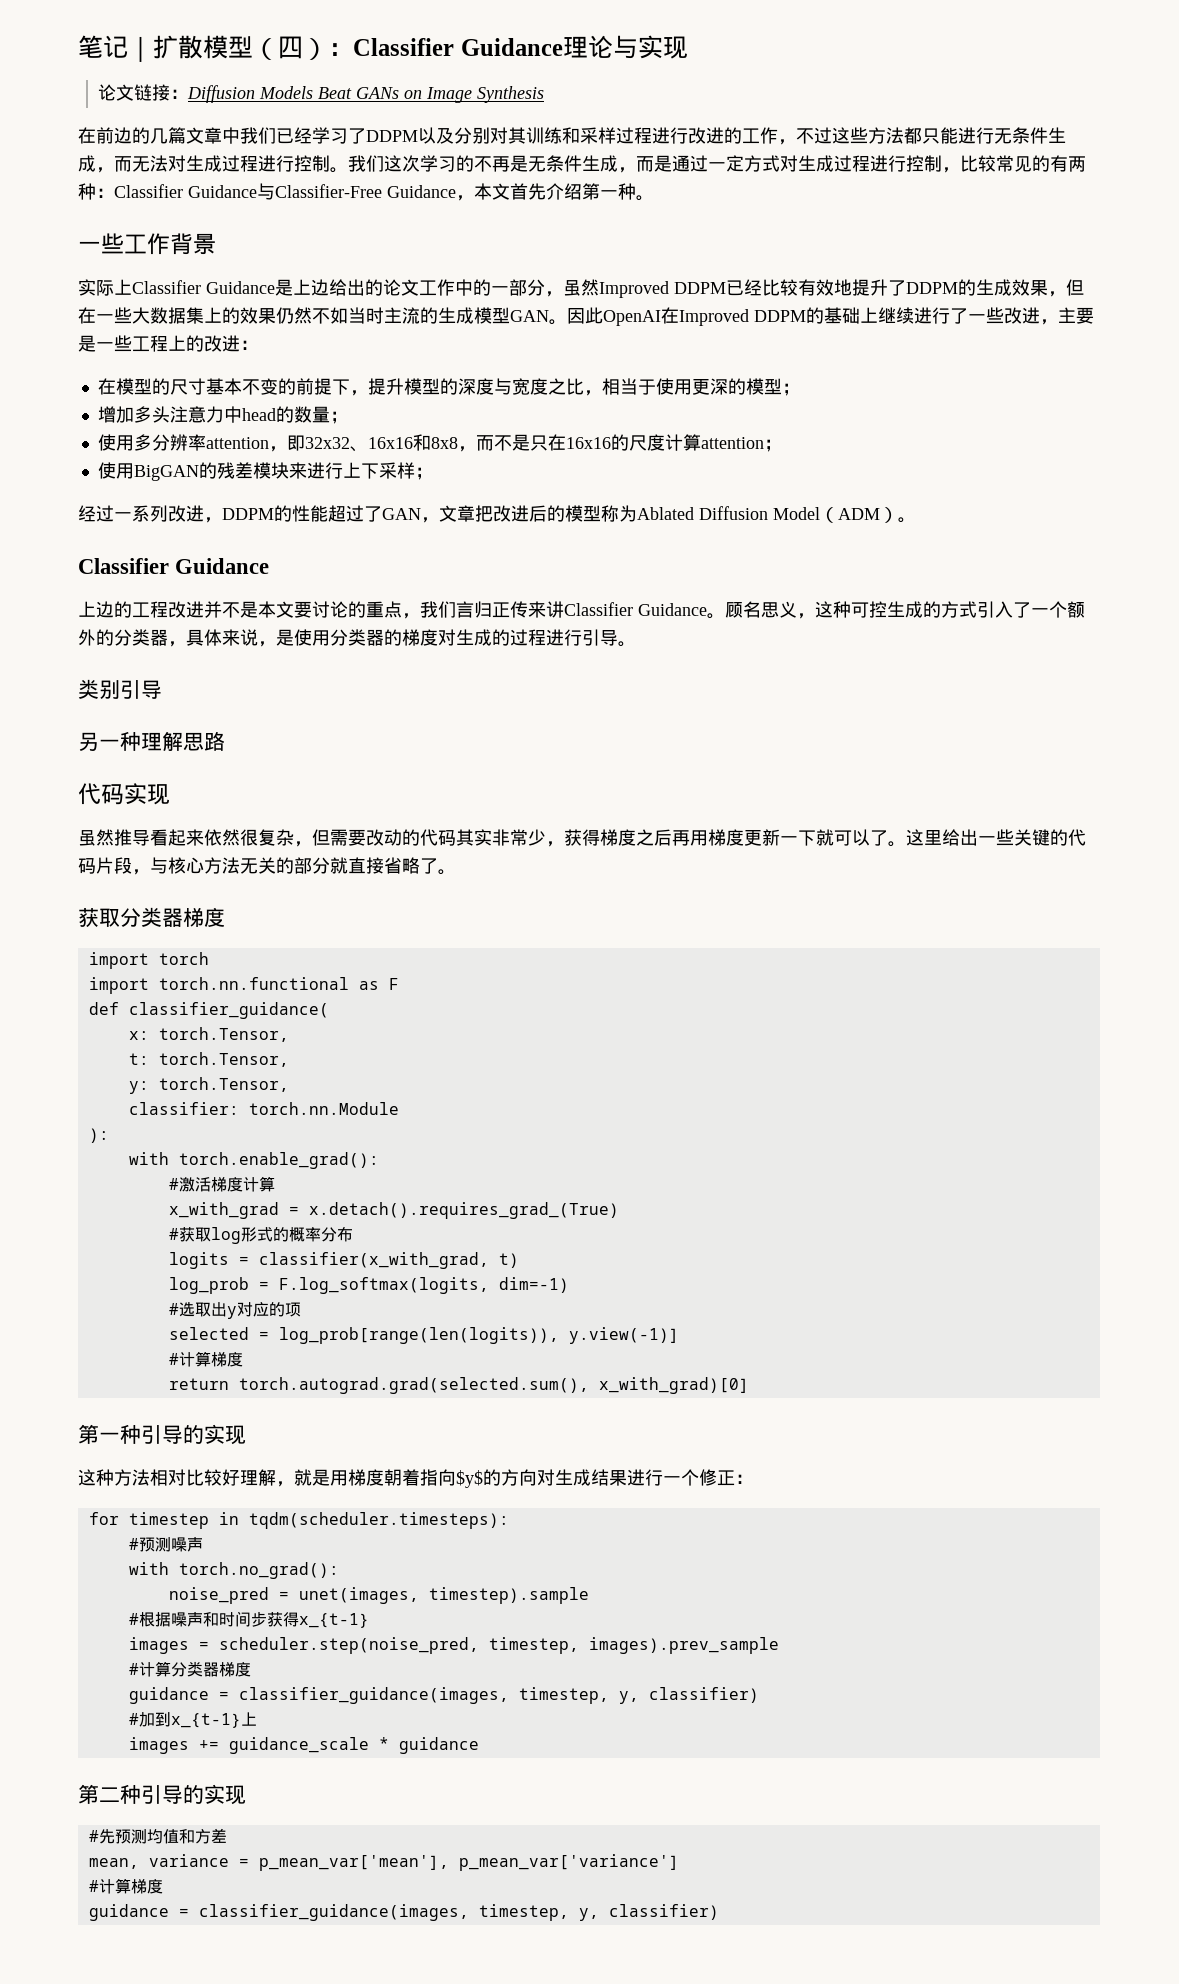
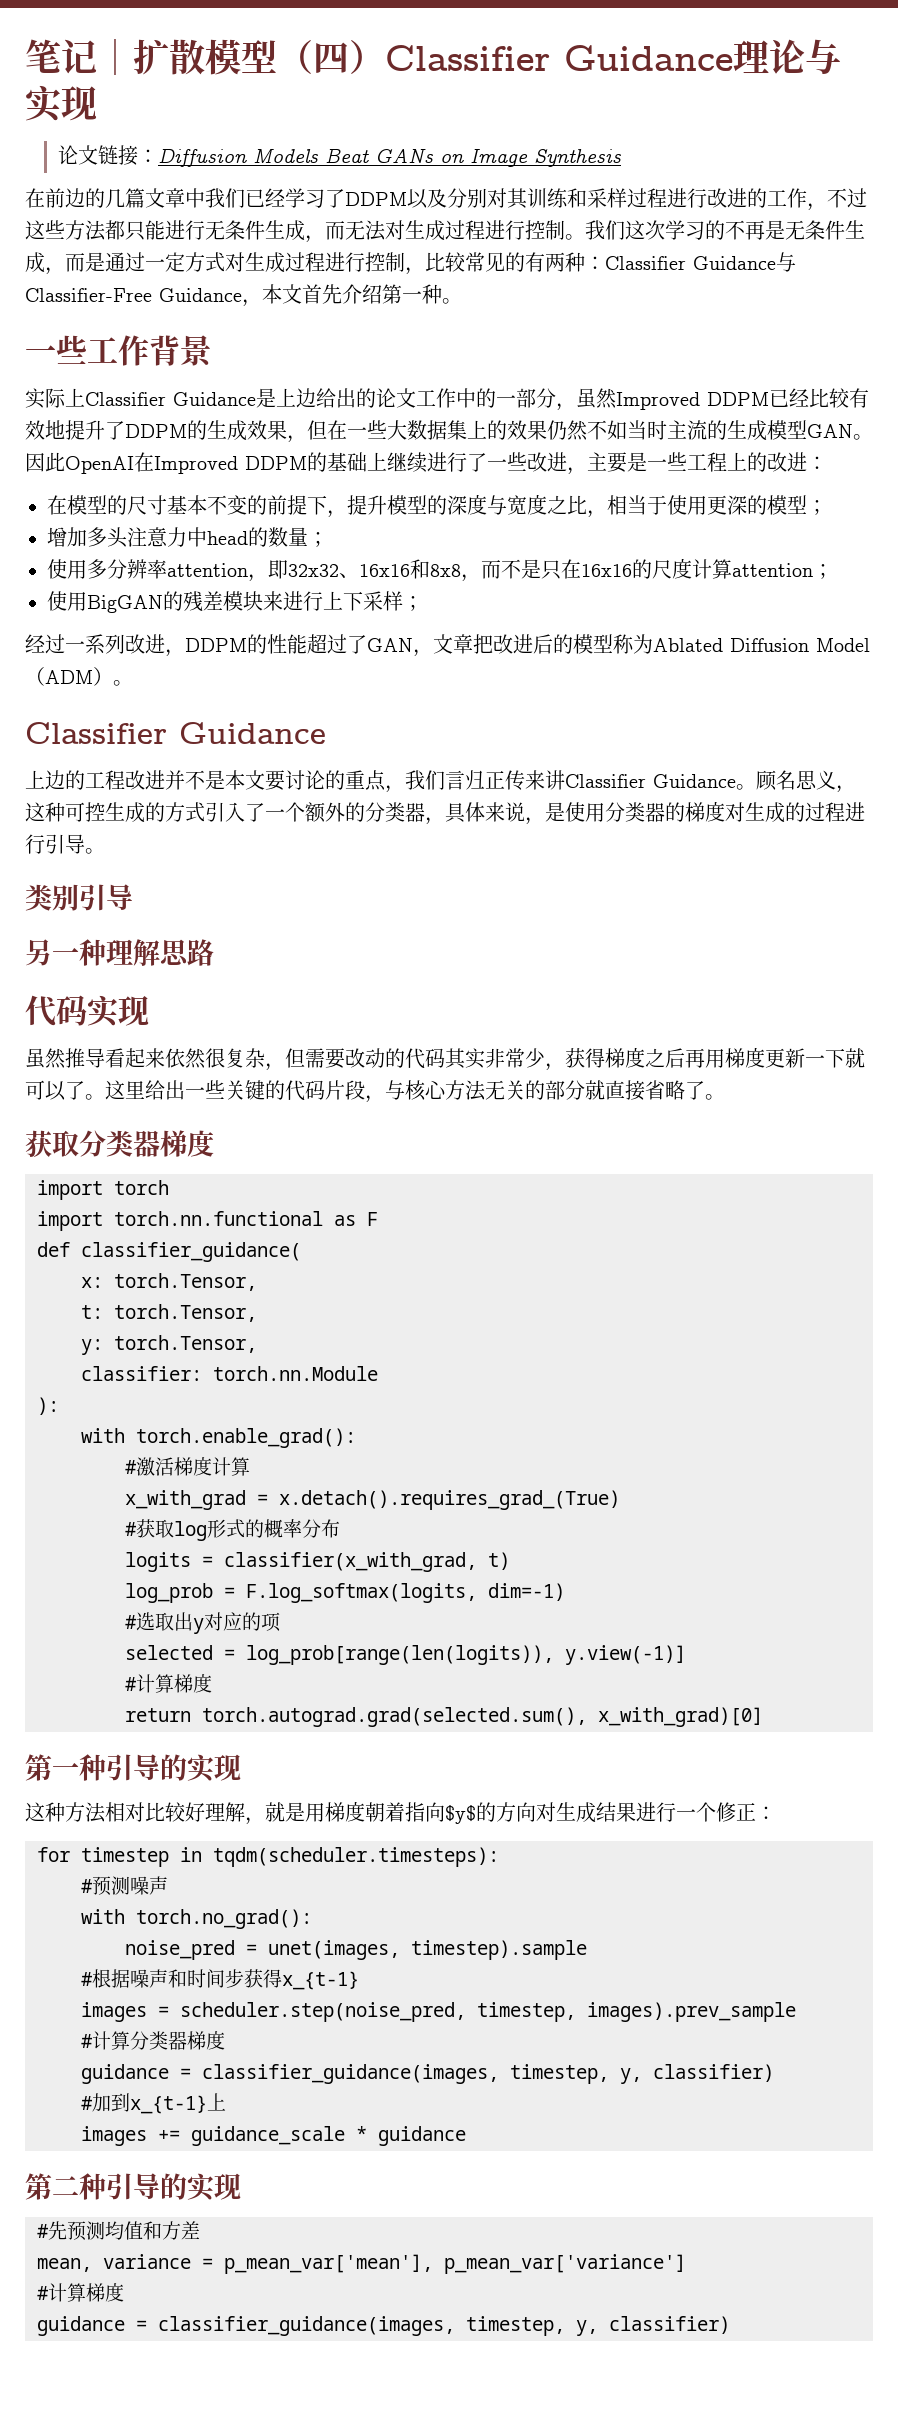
[328,43,353,56] ： -> (385, 56) none

